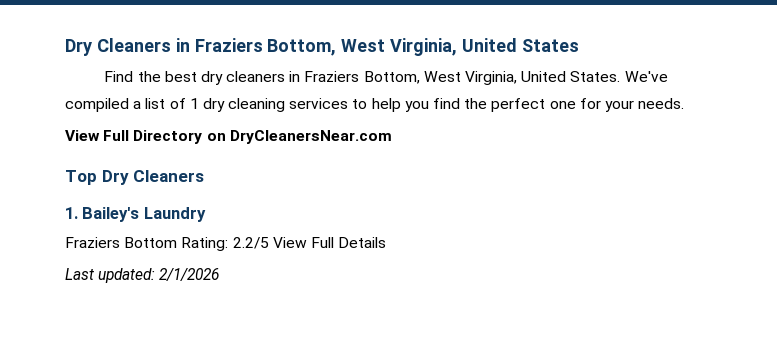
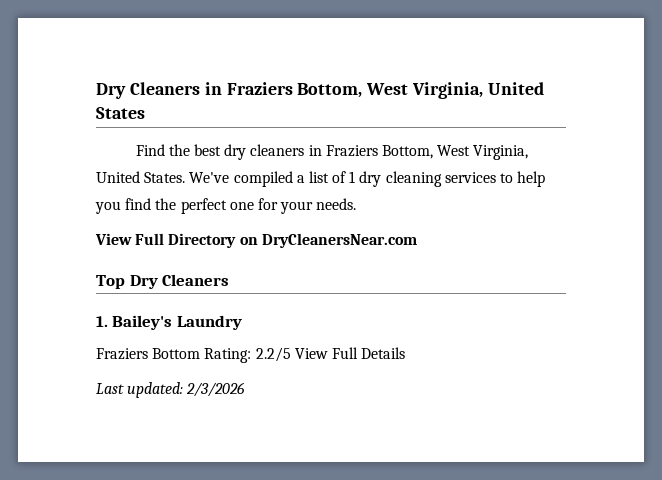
[159,268,220,281] 2/1/2026 -> [186,382,246,397] 2/3/2026

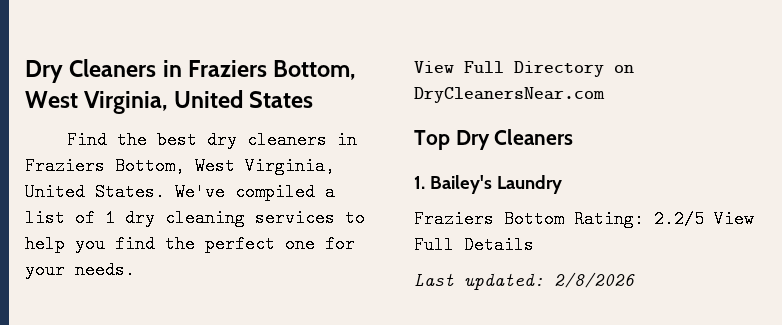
[186,382,246,397] 2/3/2026 -> [554,272,635,288] 2/8/2026

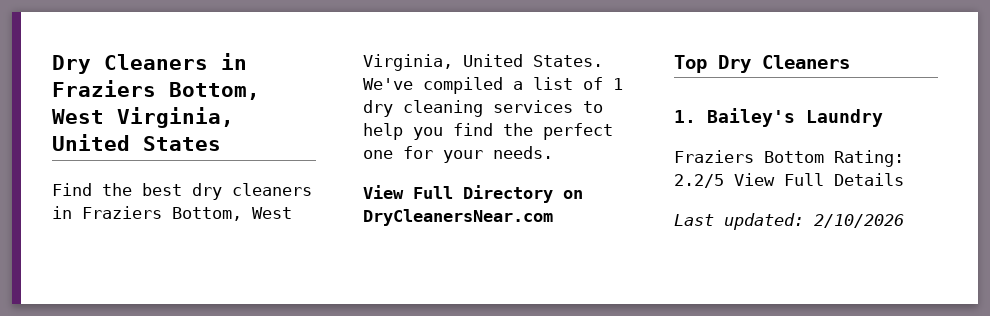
[554,272,635,288] 2/8/2026 -> [814,214,904,228] 2/10/2026

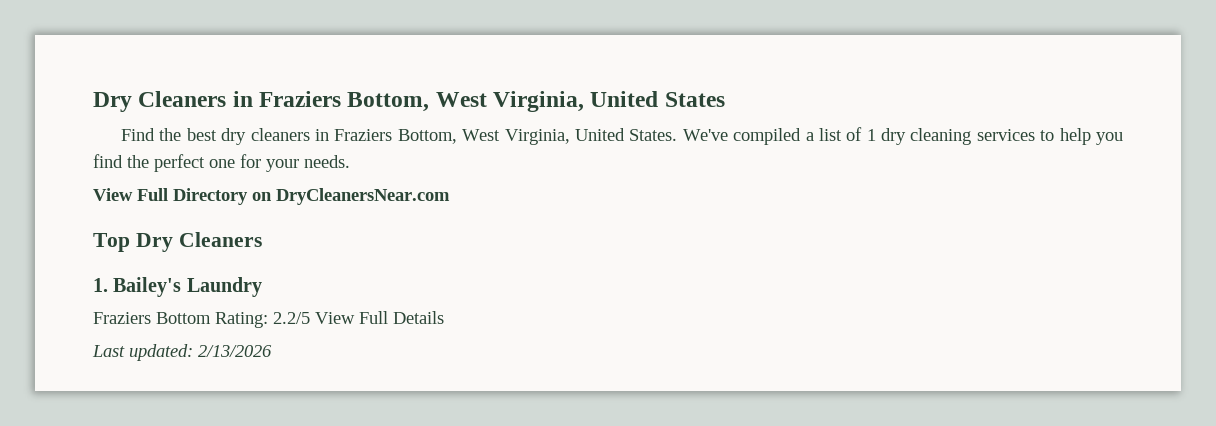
[814,214,904,228] 2/10/2026 -> [198,345,272,357] 2/13/2026

